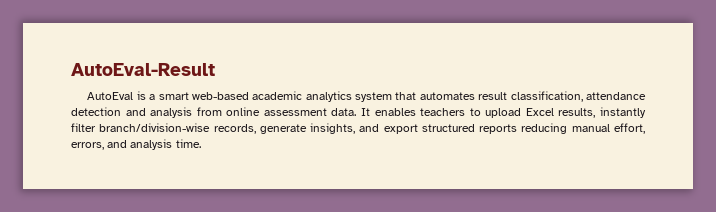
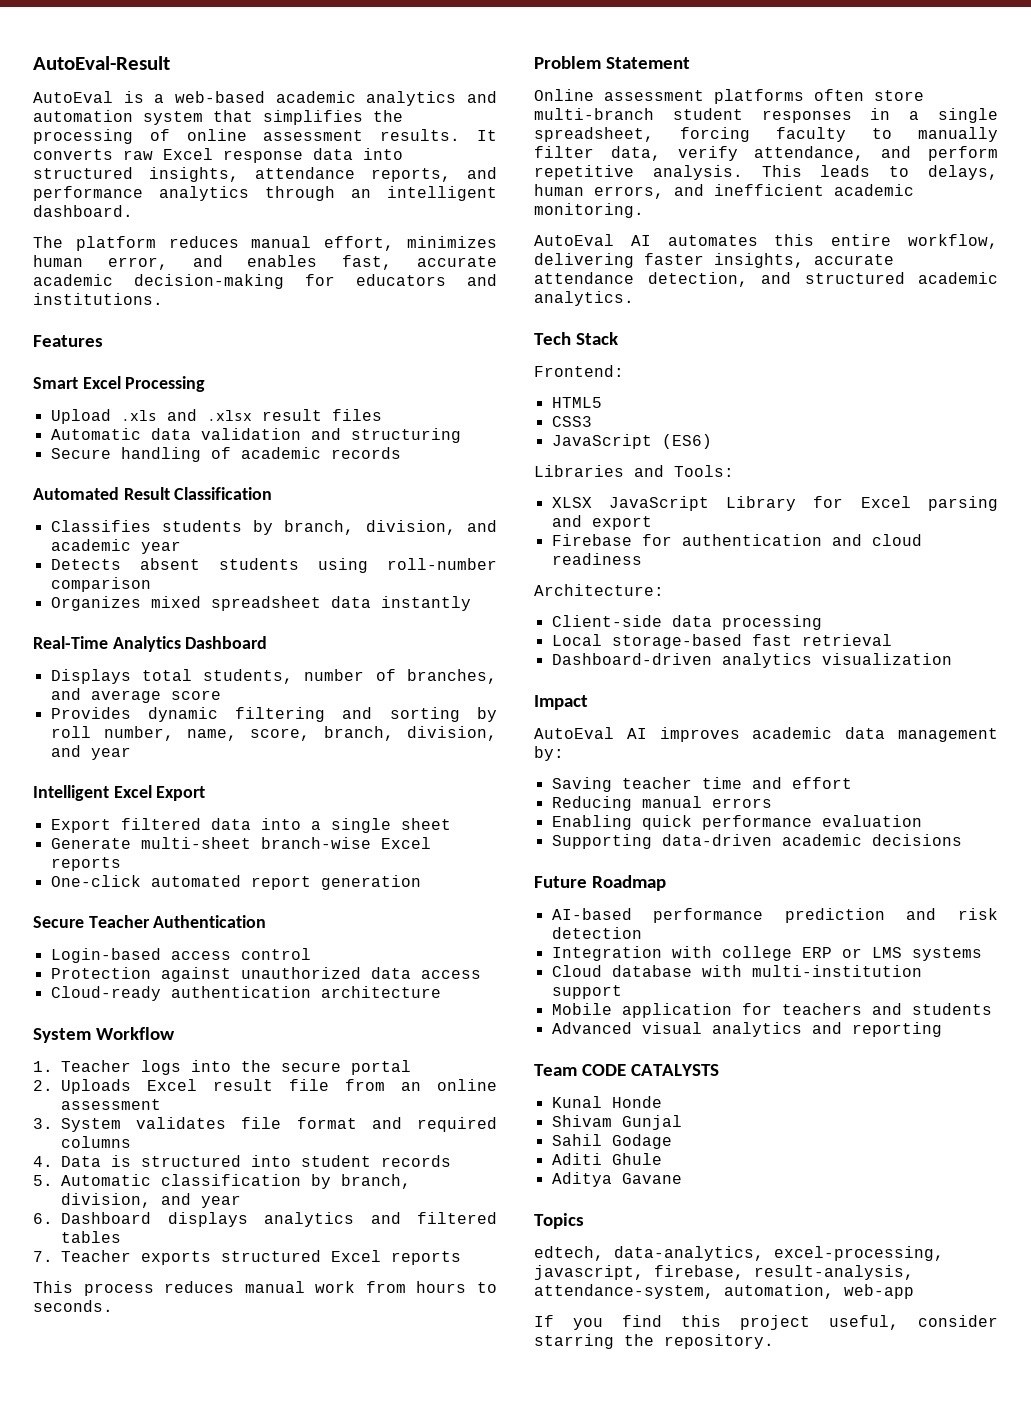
[158,92,189,100] smart -> (165, 98) none
[355,91,647,102] [71,107,646,118] [71,123,645,134] [71,139,201,150] system that automates result classification, attendance detection and analysis from online assessment data. It enables teachers to upload Excel results, instantly filter branch/division-wise records, generate insights, and export structured reports reducing manual effort, errors, and analysis time. -> [467,91,497,103] [33,110,403,125] [33,129,498,144] [33,148,403,163] [33,167,497,182] [33,186,497,201] [33,205,133,217] [33,236,497,251] [33,255,498,270] [33,274,497,289] [33,293,163,305] [33,335,103,347] [33,376,206,392] [50,409,382,424] [50,428,461,443] [50,447,401,462] [33,487,273,500] [50,520,497,535] [50,539,181,554] [50,558,497,573] [50,577,151,592] [50,596,471,611] [33,636,268,652] [50,669,497,684] [50,688,221,703] [50,707,497,722] [50,726,497,741] [50,745,131,760] [33,785,206,801] [50,818,451,833] [50,837,431,849] [50,857,121,871] [50,875,421,890] [33,915,267,928] [50,948,311,963] [50,967,481,982] [50,986,441,1001] [33,1027,176,1043] [33,1060,411,1075] [33,1079,497,1094] [61,1099,161,1110] [33,1117,497,1132] [61,1136,131,1148] [33,1155,451,1167] [33,1174,411,1189] [61,1193,241,1208] [33,1212,497,1227] [61,1231,121,1243] [33,1250,461,1265] [33,1281,497,1296] [33,1300,113,1312] [534,56,691,69] [534,89,924,104] [534,108,998,123] [534,127,998,142] [534,146,998,161] [534,165,998,180] [534,184,914,199] [534,203,644,218] [534,234,998,249] [534,253,894,268] [534,272,998,287] [534,291,634,306] [534,332,619,345] [534,365,624,377] [551,397,602,408] [551,416,592,427] [551,434,712,449] [534,465,734,477] [551,496,998,511] [551,515,652,530] [551,534,922,546] [551,553,642,565] [534,584,664,596] [551,615,822,630] [551,634,892,649] [551,653,952,668] [534,695,588,710] [534,727,998,742] [534,746,564,761] [551,777,852,792] [551,796,772,811] [551,815,922,830] [551,834,962,849] [534,875,667,891] [551,908,998,923] [551,927,642,939] [551,946,982,961] [551,965,922,977] [551,985,622,999] [551,1003,992,1018] [551,1022,942,1037] [534,1064,720,1076] [551,1096,662,1108] [551,1115,682,1130] [551,1134,672,1149] [551,1153,662,1165] [551,1172,682,1187] [534,1213,584,1229] [534,1246,944,1261] [534,1265,914,1280] [534,1284,914,1299] [534,1315,998,1330] [534,1334,774,1349] and automation system that simplifies the processing of online assessment results. It converts raw Excel response data into structured insights, attendance reports, and performance analytics through an intelligent dashboard. // The platform reduces manual effort, minimizes human error, and enables fast, accurate academic decision-making for educators and institutions. // Features // Smart Excel Processing // Upload .xls and .xlsx result files // Automatic data validation and structuring // Secure handling of academic records // Automated Result Classification // Classifies students by branch, division, and academic year // Detects absent students using roll-number comparison // Organizes mixed spreadsheet data instantly // Real-Time Analytics Dashboard // Displays total students, number of branches, and average score // Provides dynamic filtering and sorting by roll number, name, score, branch, division, and year // Intelligent Excel Export // Export filtered data into a single sheet // Generate multi-sheet branch-wise Excel reports // One-click automated report generation // Secure Teacher Authentication // Login-based access control // Protection against unauthorized data access // Cloud-ready authentication architecture // System Workflow // 1. Teacher logs into the secure portal // 2. Uploads Excel result file from an online assessment // 3. System validates file format and required columns // 4. Data is structured into student records // 5. Automatic classification by branch, division, and year // 6. Dashboard displays analytics and filtered tables // 7. Teacher exports structured Excel reports // This process reduces manual work from hours to seconds. // Problem Statement // Online assessment platforms often store multi-branch student responses in a single spreadsheet, forcing faculty to manually filter data, verify attendance, and perform repetitive analysis. This leads to delays, human errors, and inefficient academic monitoring. // AutoEval AI automates this entire workflow, delivering faster insights, accurate attendance detection, and structured academic analytics. // Tech Stack // Frontend: // HTML5 // CSS3 // JavaScript (ES6) // Libraries and Tools: // XLSX JavaScript Library for Excel parsing and export // Firebase for authentication and cloud readiness // Architecture: // Client-side data processing // Local storage-based fast retrieval // Dashboard-driven analytics visualization // Impact // AutoEval AI improves academic data management by: // Saving teacher time and effort // Reducing manual errors // Enabling quick performance evaluation // Supporting data-driven academic decisions // Future Roadmap // AI-based performance prediction and risk detection // Integration with college ERP or LMS systems // Cloud database with multi-institution support // Mobile application for teachers and students // Advanced visual analytics and reporting // Team CODE CATALYSTS // Kunal Honde // Shivam Gunjal // Sahil Godage // Aditi Ghule // Aditya Gavane // Topics // edtech, data-analytics, excel-processing, javascript, firebase, result-analysis, attendance-system, automation, web-app // If you find this project useful, consider starring the repository.

